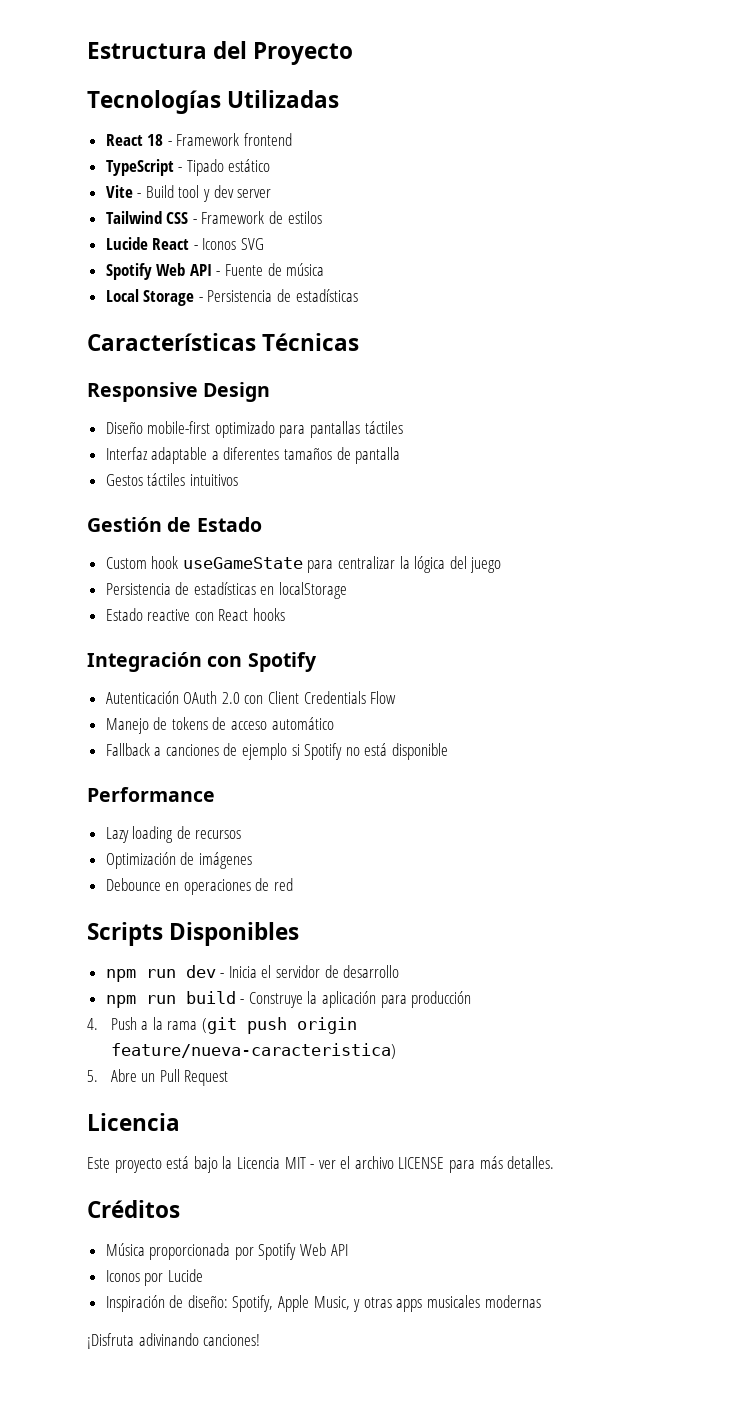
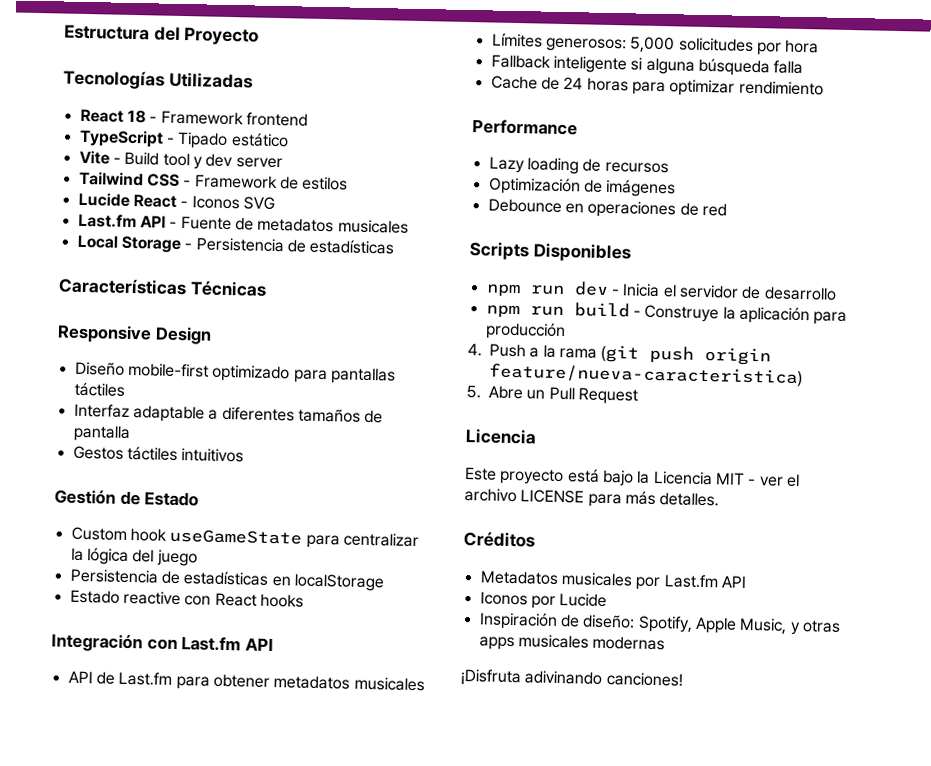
[105,263,186,280] Spotify Web -> [77,213,137,229] Last.fm
[286,263,325,276] música -> [257,217,409,234] metadatos musicales
[247,652,317,672] [105,691,397,704] [105,717,334,734] [105,743,449,760] Spotify // Autenticación OAuth 2.0 con Client Credentials Flow // Manejo de tokens de acceso automático // Fallback a canciones de ejemplo si Spotify no está disponible -> [181,636,274,652] [67,670,425,692] [491,32,820,56] [490,54,804,77] [490,75,824,97] Last.fm API // API de Last.fm para obtener metadatos musicales // Límites generosos: 5,000 solicitudes por hora // Fallback inteligente si alguna búsqueda falla // Cache de 24 horas para optimizar rendimiento
[105,1243,327,1260] Música proporcionada por Spotify Web -> [479,570,719,591] Metadatos musicales por Last.fm

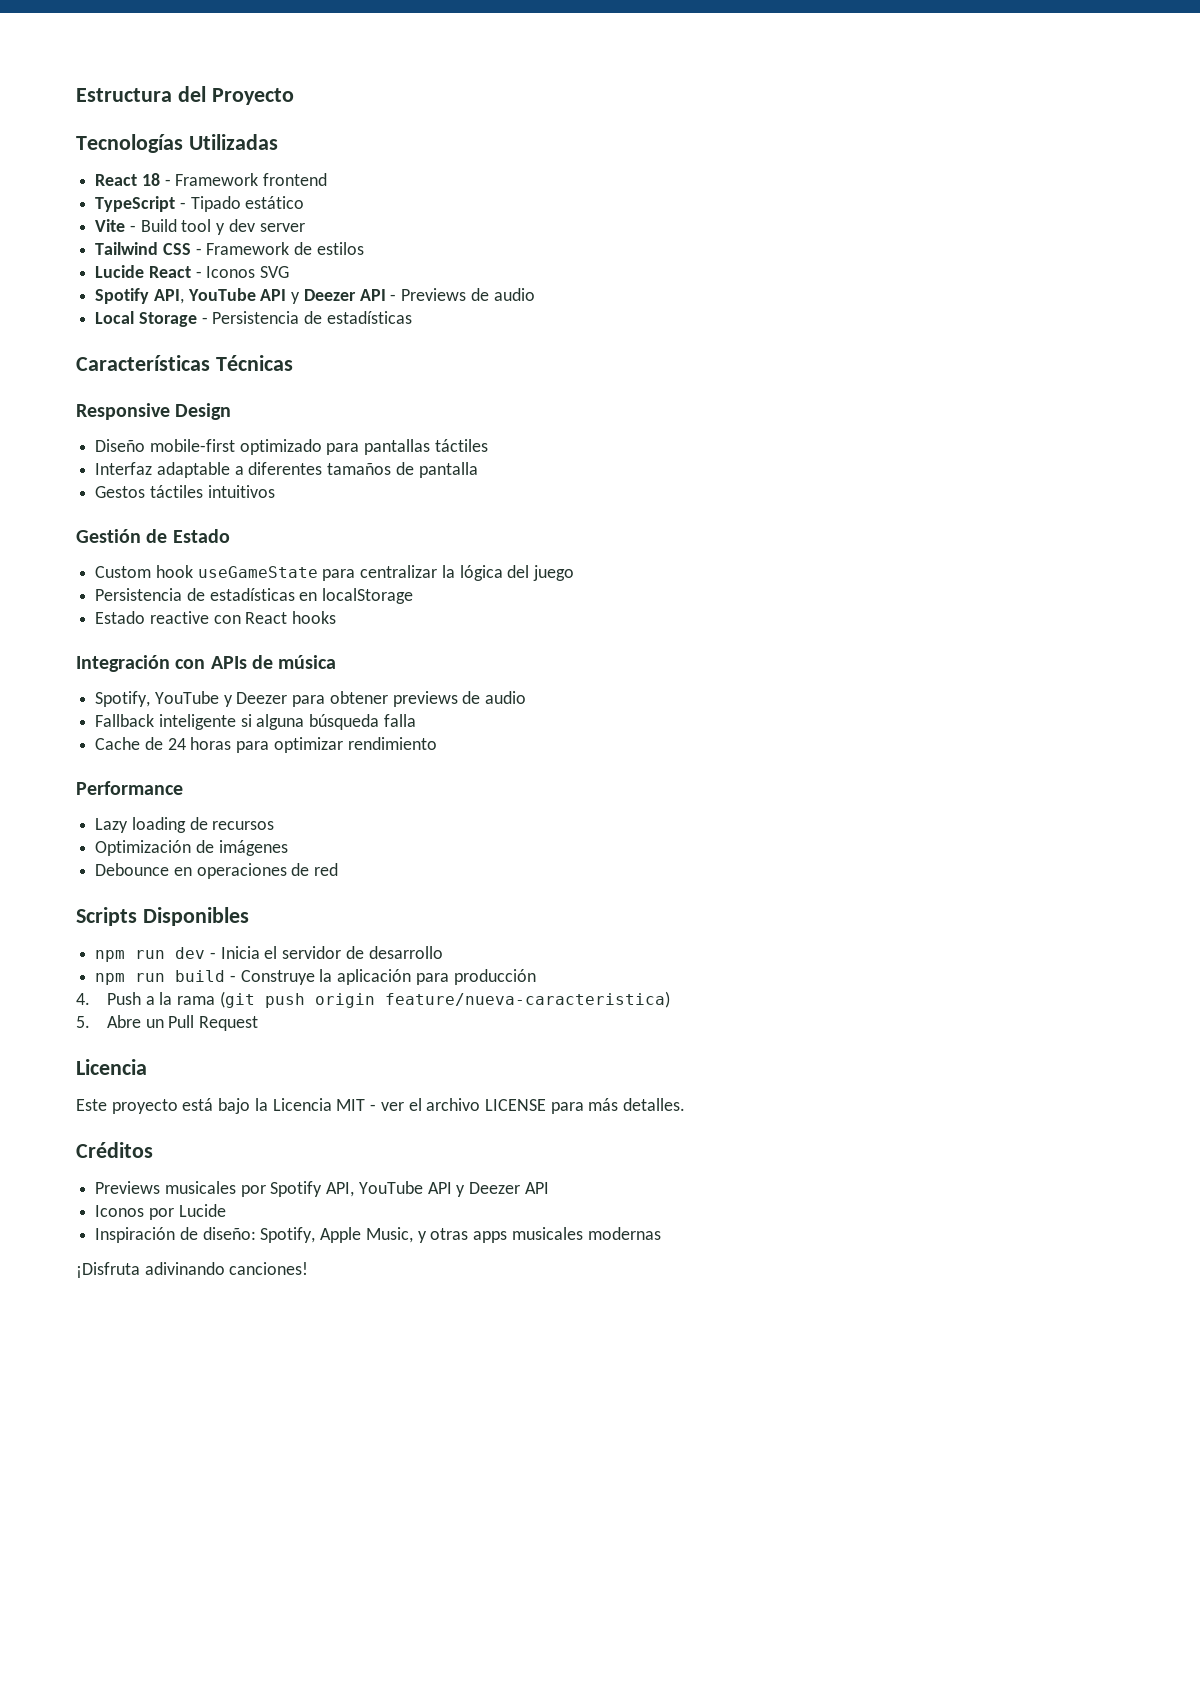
[77,213,409,234] Last.fm API - Fuente de metadatos musicales -> [95,288,535,304] Spotify API, YouTube API y Deezer API - Previews de audio
[181,636,274,652] [67,670,425,692] [491,32,820,56] Last.fm API // API de Last.fm para obtener metadatos musicales // Límites generosos: 5,000 solicitudes por hora -> [210,655,337,669] [95,691,527,707] APIs de música // Spotify, YouTube y Deezer para obtener previews de audio
[479,570,559,585] Metadatos -> [95,1181,161,1194] Previews
[663,574,719,589] Last.fm -> [270,1181,521,1197] Spotify API, YouTube API y Deezer

